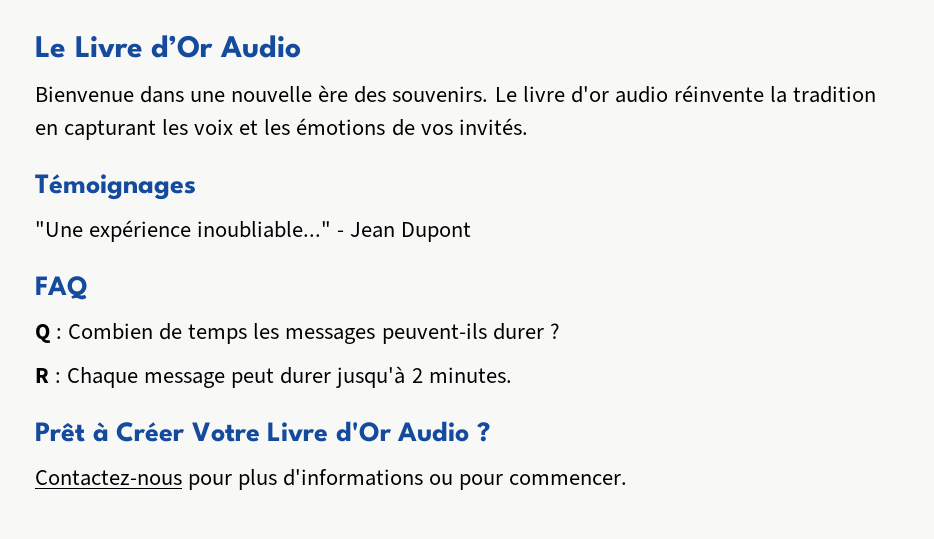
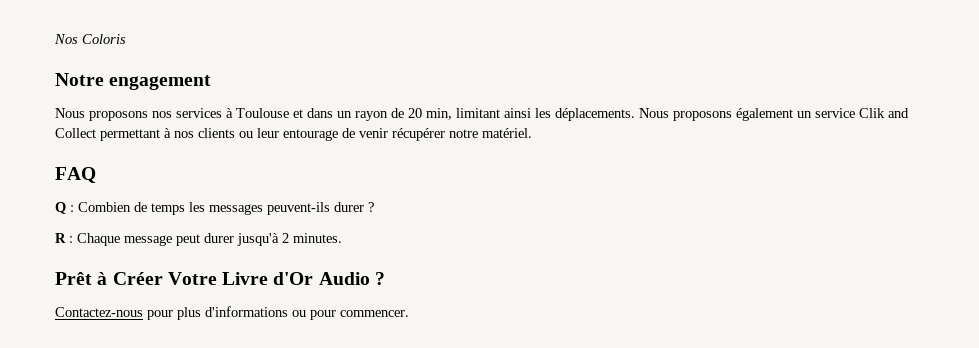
[35,35,301,58] [35,85,876,103] [35,118,528,140] [35,174,196,200] [35,220,472,242] Le Livre d’Or Audio // Bienvenue dans une nouvelle ère des souvenirs. Le livre d'or audio réinvente la tradition en capturant les voix et les émotions de vos invités. // Témoignages // "Une expérience inoubliable..." - Jean Dupont -> [54,34,126,44] [55,73,212,90] [55,108,909,121] [55,128,532,141] Nos Coloris // Notre engagement // Nous proposons nos services à Toulouse et dans un rayon de 20 min, limitant ainsi les déplacements. Nous proposons également un service Clik and Collect permettant à nos clients ou leur entourage de venir récupérer notre matériel.

